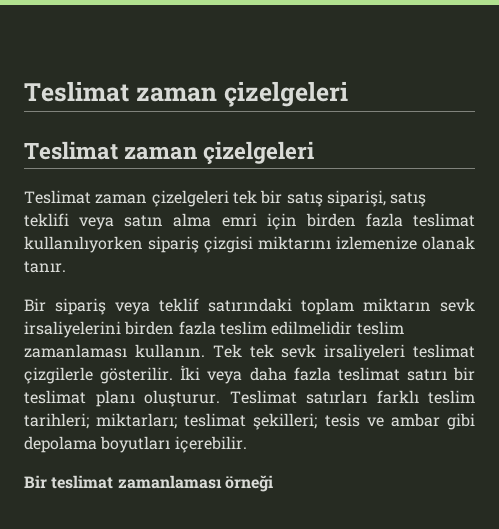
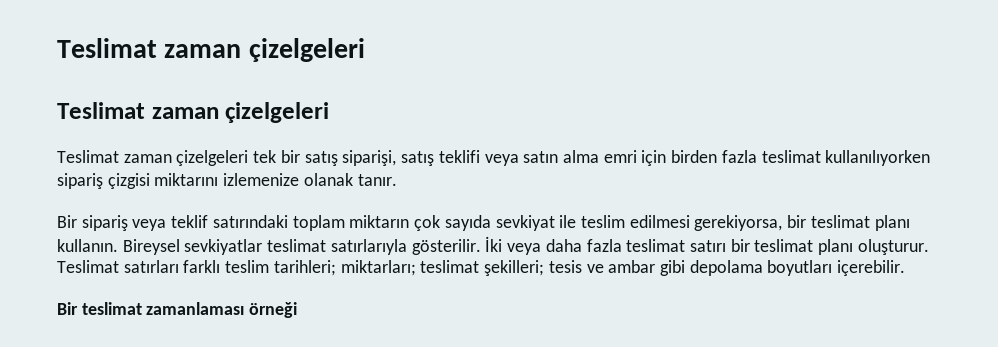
[440,298,475,312] [24,321,404,338] [24,344,475,361] [24,367,93,384] sevk irsaliyelerini birden fazla teslim edilmelidir teslim zamanlaması kullanın. Tek tek sevk irsaliyeleri teslimat çizgilerle -> [414,215,910,231] [57,239,407,255] çok sayıda sevkiyat ile teslim edilmesi gerekiyorsa, bir teslimat planı kullanın. Bireysel sevkiyatlar teslimat satırlarıyla

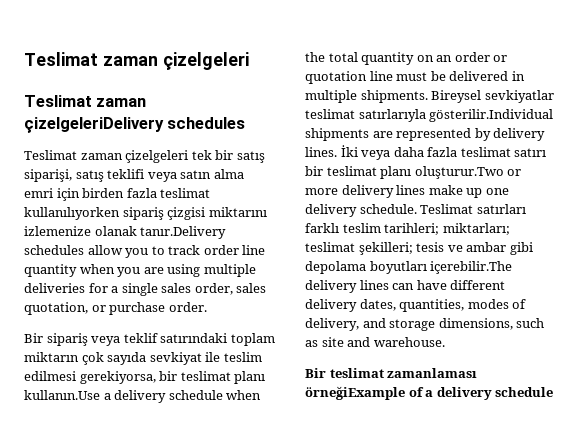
[57,38,365,62] [57,102,330,123] Teslimat zaman çizelgeleri // Teslimat zaman çizelgeleri -> [24,52,249,70] [24,95,147,107] [24,117,246,133] Teslimat zaman çizelgeleri // Teslimat zaman çizelgeleriDelivery schedules
[357,174,397,186] tanır. -> [140,226,227,239] [24,245,266,258] [24,264,256,277] [24,283,267,296] [24,302,207,315] tanır.Delivery schedules allow you to track order line quantity when you are using multiple deliveries for a single sales order, sales quotation, or purchase order.
[57,239,481,255] kullanın. Bireysel sevkiyatlar teslimat satırlarıyla gösterilir. -> [24,390,262,403] [305,52,508,65] [305,71,525,84] [305,90,554,103] [305,109,554,122] [305,128,546,141] [305,147,337,157] kullanın.Use a delivery schedule when the total quantity on an order or quotation line must be delivered in multiple shipments. Bireysel sevkiyatlar teslimat satırlarıyla gösterilir.Individual shipments are represented by delivery lines.
[857,239,929,255] oluşturur. -> [414,166,522,179] [305,185,509,198] [305,204,417,217] oluşturur.Two or more delivery lines make up one delivery schedule.
[837,260,906,276] [57,302,298,318] içerebilir. // Bir teslimat zamanlaması örneği -> [430,261,513,274] [305,280,506,293] [305,299,527,312] [305,318,545,331] [305,337,445,347] [305,368,478,378] [305,386,554,400] içerebilir.The delivery lines can have different delivery dates, quantities, modes of delivery, and storage dimensions, such as site and warehouse. // Bir teslimat zamanlaması örneğiExample of a delivery schedule

